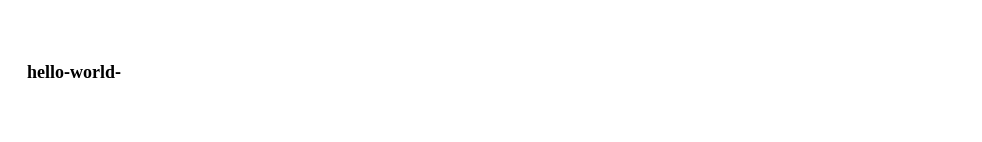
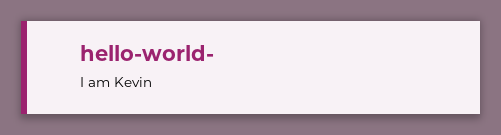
(121, 71) none -> [80,77,152,87] // I am Kevin

